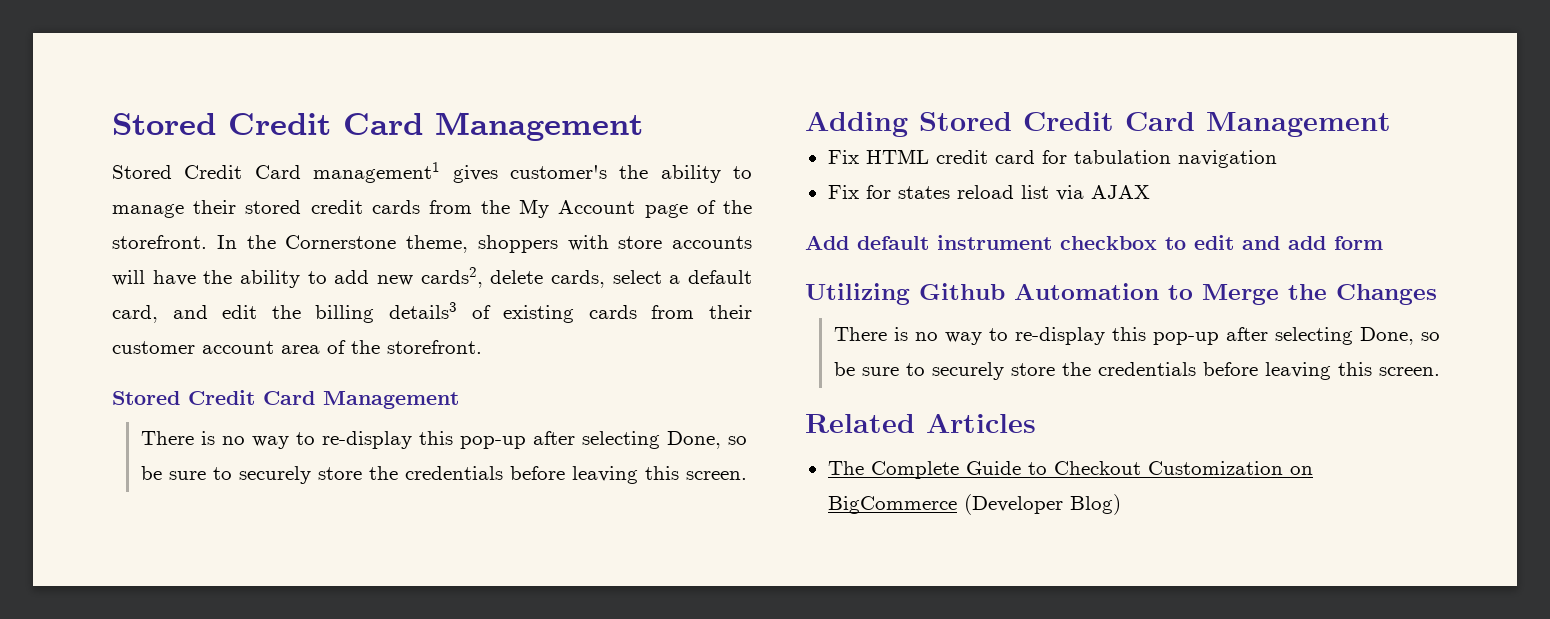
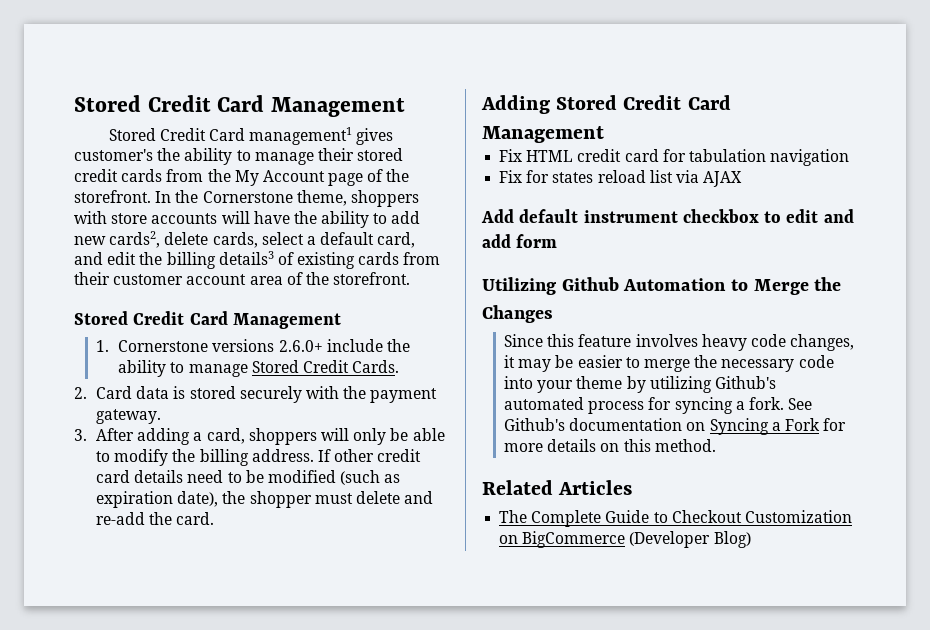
[140,431,747,449] [140,466,747,484] There is no way to re-display this pop-up after selecting Done, so be sure to securely store the credentials before leaving this screen. -> [96,339,410,352] [118,360,400,377] [74,386,438,403] [96,409,162,424] [74,428,445,445] [96,449,422,466] [96,470,401,485] [96,491,434,508] [96,512,215,525] 1. Cornerstone versions 2.6.0+ include the ability to manage Stored Credit Cards. // 2. Card data is stored securely with the payment gateway. // 3. After adding a card, shoppers will only be able to modify the billing address. If other credit card details need to be modified (such as expiration date), the shopper must delete and re-add the card.
[833,327,1440,345] [833,362,1440,380] There is no way to re-display this pop-up after selecting Done, so be sure to securely store the credentials before leaving this screen. -> [504,334,855,351] [504,355,834,372] [504,376,776,393] [504,397,813,414] [504,418,847,435] [504,439,716,452] Since this feature involves heavy code changes, it may be easier to merge the necessary code into your theme by utilizing Github's automated process for syncing a fork. See Github's documentation on Syncing a Fork for more details on this method.

